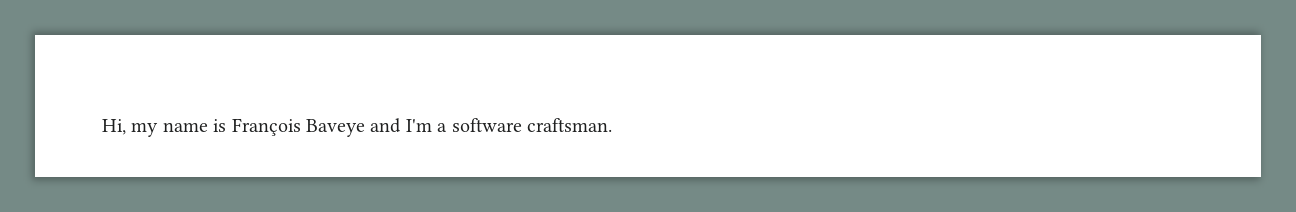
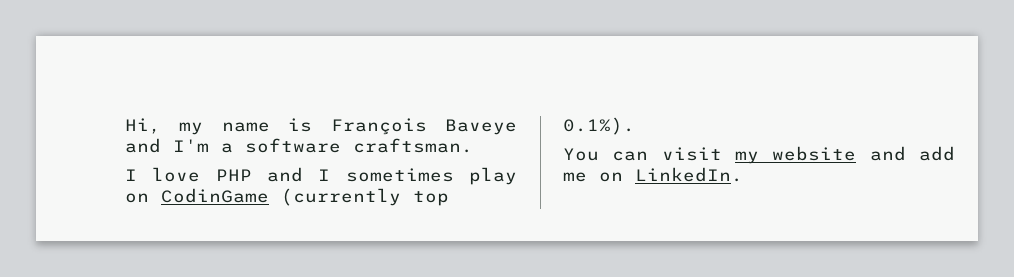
(612, 125) none -> [125,167,517,185] [125,188,449,206] [563,117,635,135] [563,146,955,164] [563,167,743,182] // I love PHP and I sometimes play on CodinGame (currently top 0.1%). // You can visit my website and add me on LinkedIn.

